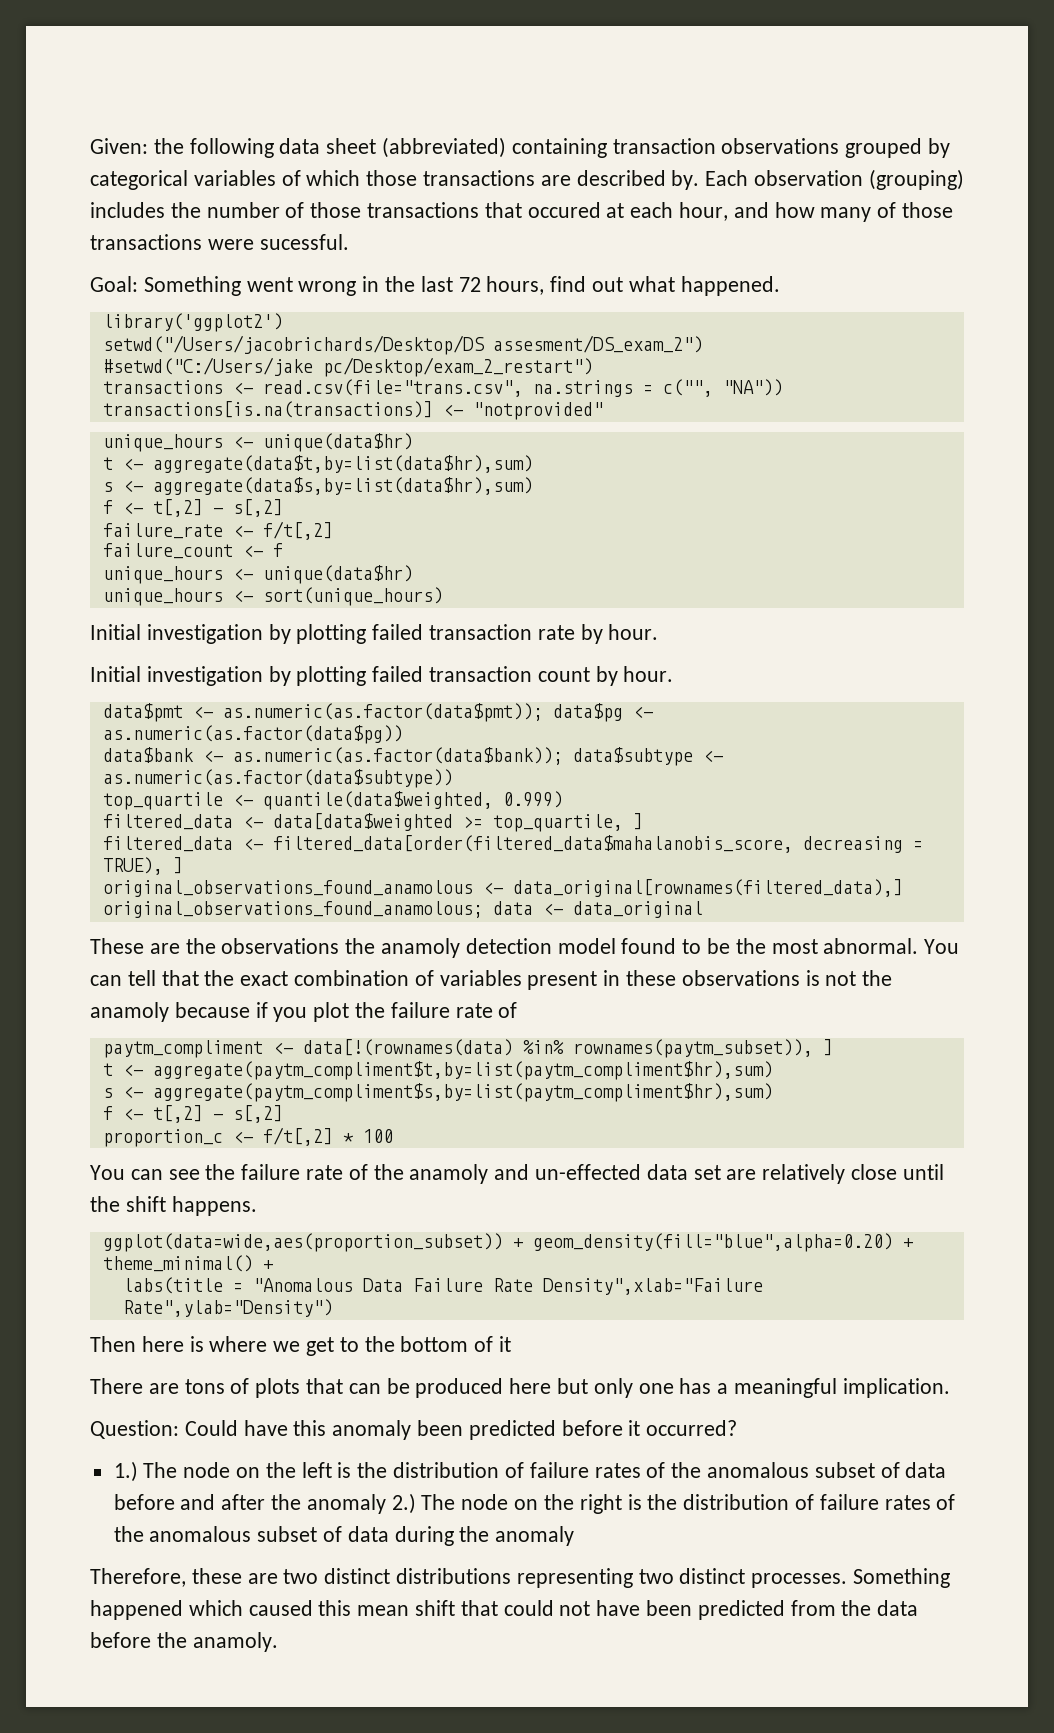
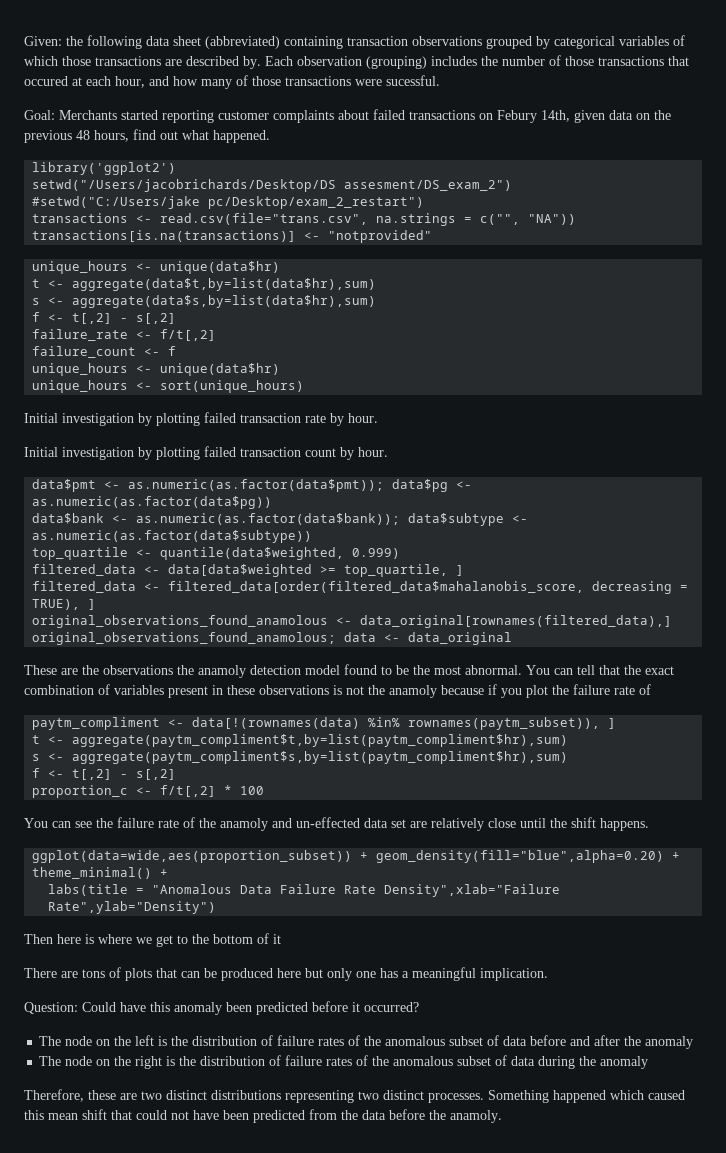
[143,276,481,296] Something went wrong in the last 72 -> [59,109,671,123] [24,130,90,143] Merchants started reporting customer complaints about failed transactions on Febury 14th, given data on the previous 48
[113,1461,138,1482] 1.) -> (419, 1007) none
[391,1493,416,1514] 2.) -> (694, 1042) //

